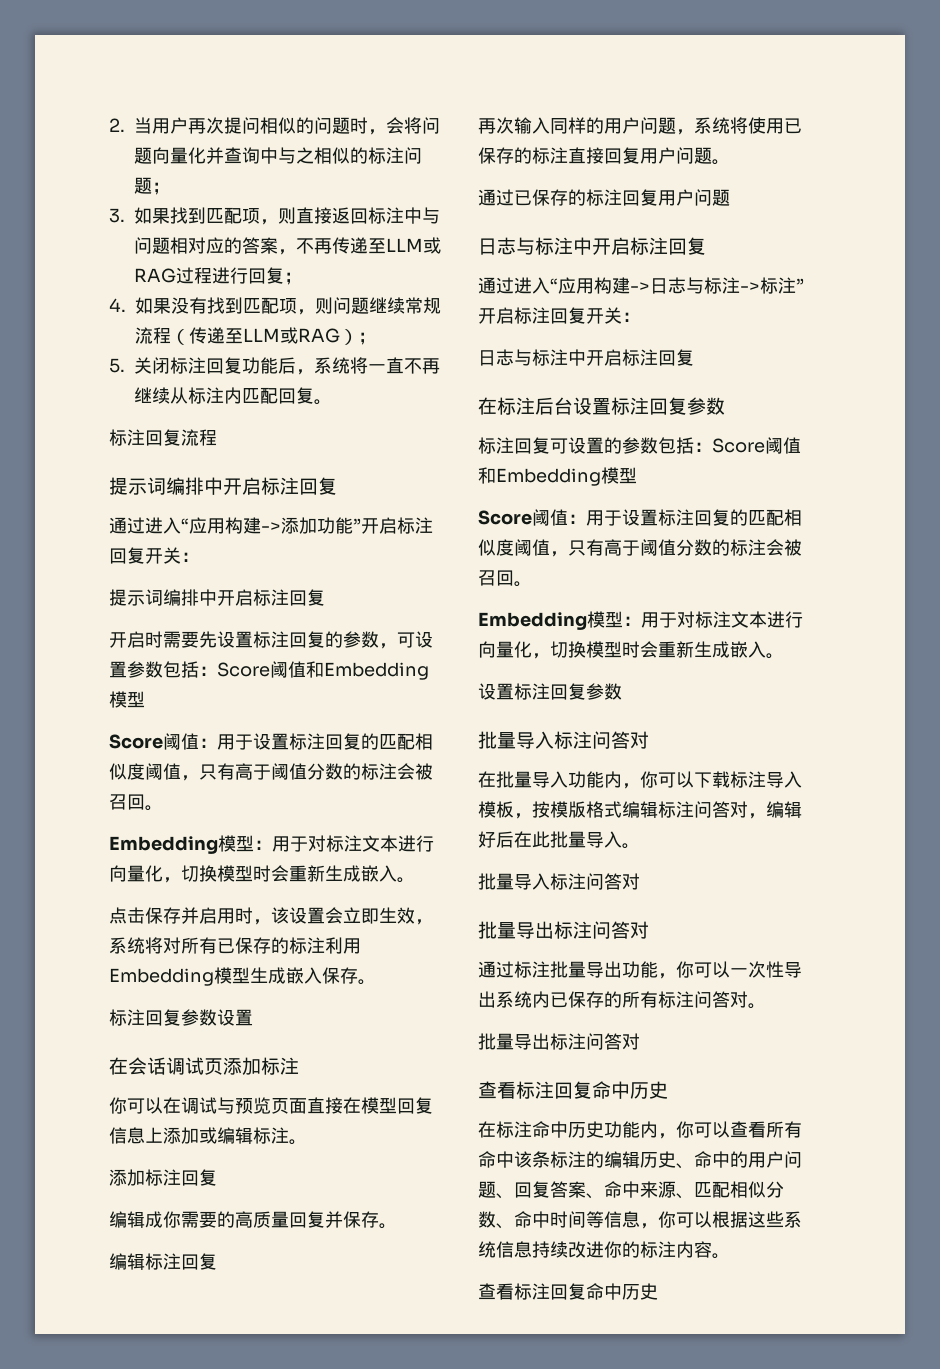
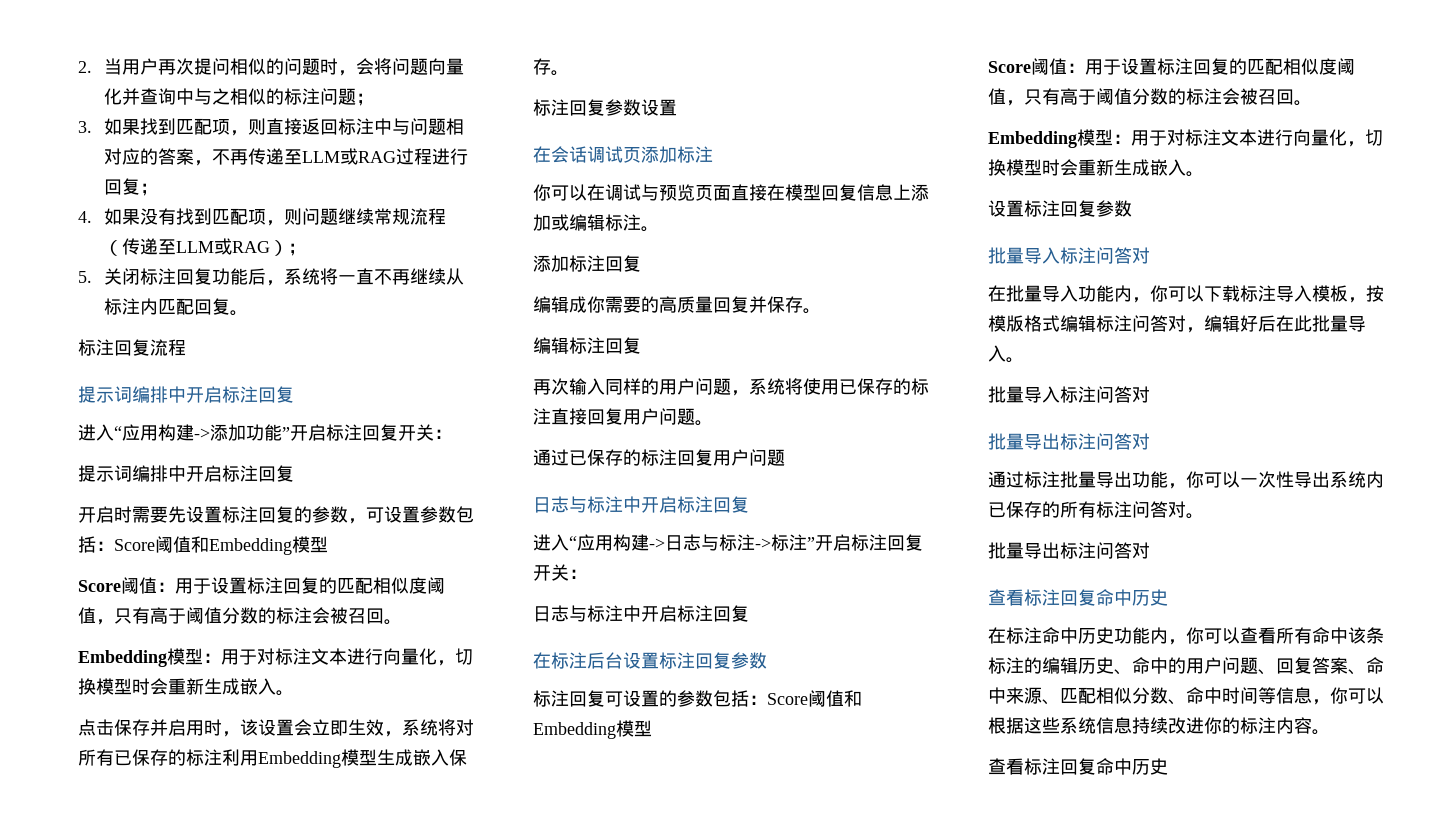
[109,517,145,534] 通过 -> (294, 394) none
[478,277,514,294] 通过 -> (749, 504) none

